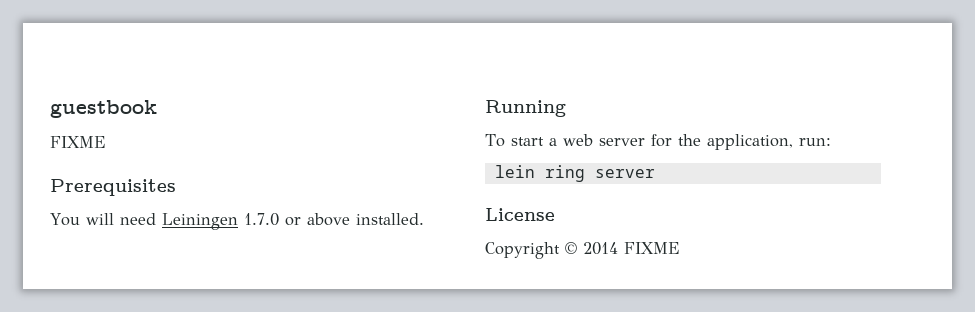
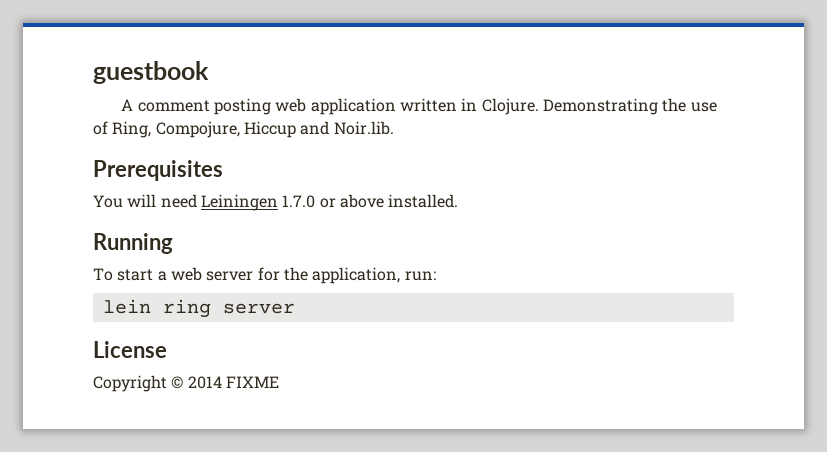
[50,136,106,148] FIXME -> [121,98,717,115] [93,121,394,138] A comment posting web application written in Clojure. Demonstrating the use of Ring, Compojure, Hiccup and Noir.lib.

